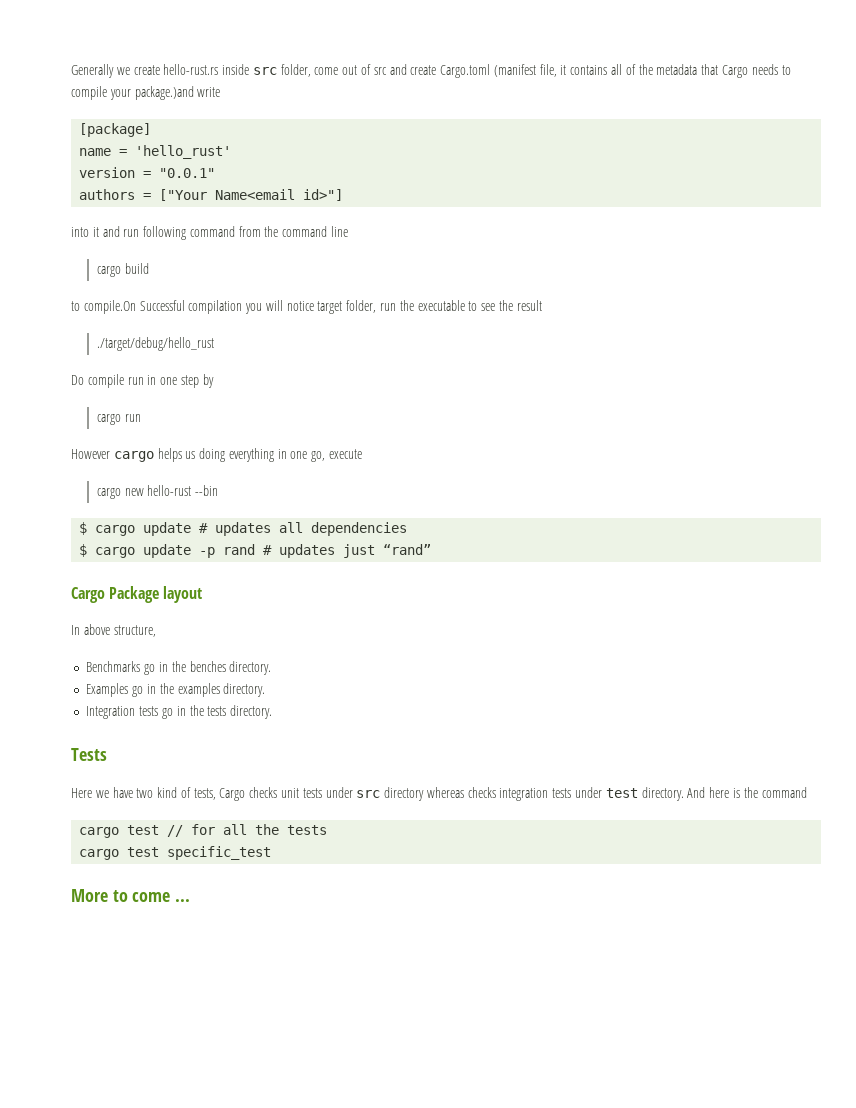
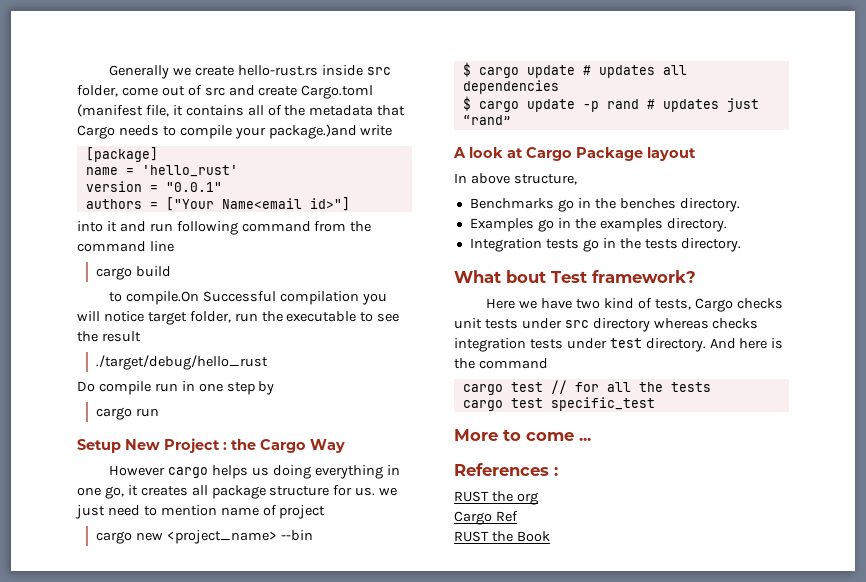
(141, 418) none -> [77,438,345,453] // Setup New Project : the Cargo Way
[329,449,363,459] execute -> [127,485,398,499] [75,505,326,519] it creates all package structure for us. we just need to mention name of project
[147,485,192,496] hello-rust -> [166,530,277,544] <project_name>
(432, 549) none -> [453,147,523,158] A look at
[71,748,107,761] Tests -> [454,270,696,283] What bout Test framework?
(191, 900) none -> [454,463,558,476] [454,491,538,505] [454,511,518,525] [454,531,550,542] // References : // RUST the org // Cargo Ref // RUST the Book

